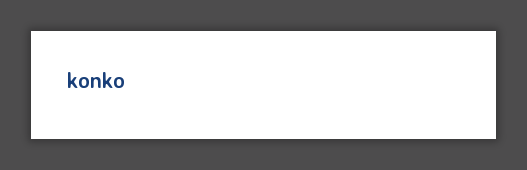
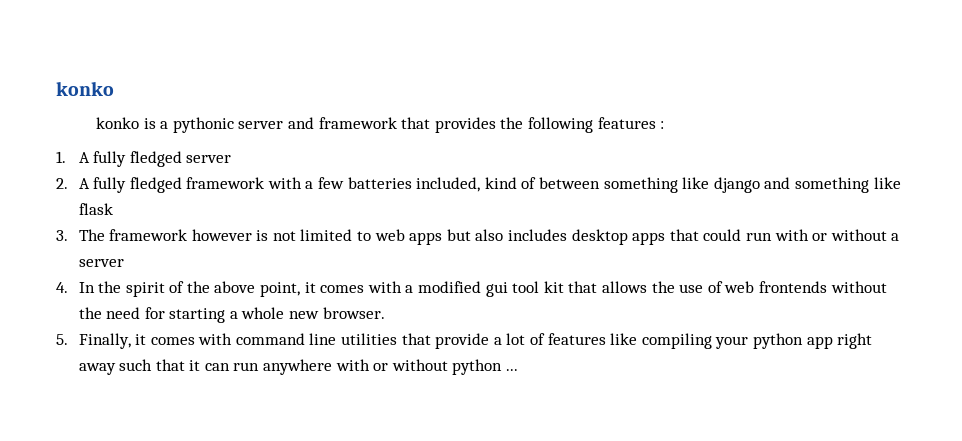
[67,72,125,88] konko -> [56,81,114,96] [96,117,665,133] [56,151,232,167] [56,177,901,193] [78,203,113,215] [56,229,900,245] [78,259,124,267] [56,281,887,297] [78,307,385,323] [56,333,873,349] [78,359,519,375] konko // konko is a pythonic server and framework that provides the following features : // 1. A fully fledged server // 2. A fully fledged framework with a few batteries included, kind of between something like django and something like flask // 3. The framework however is not limited to web apps but also includes desktop apps that could run with or without a server // 4. In the spirit of the above point, it comes with a modified gui tool kit that allows the use of web frontends without the need for starting a whole new browser. // 5. Finally, it comes with command line utilities that provide a lot of features like compiling your python app right away such that it can run anywhere with or without python ...

